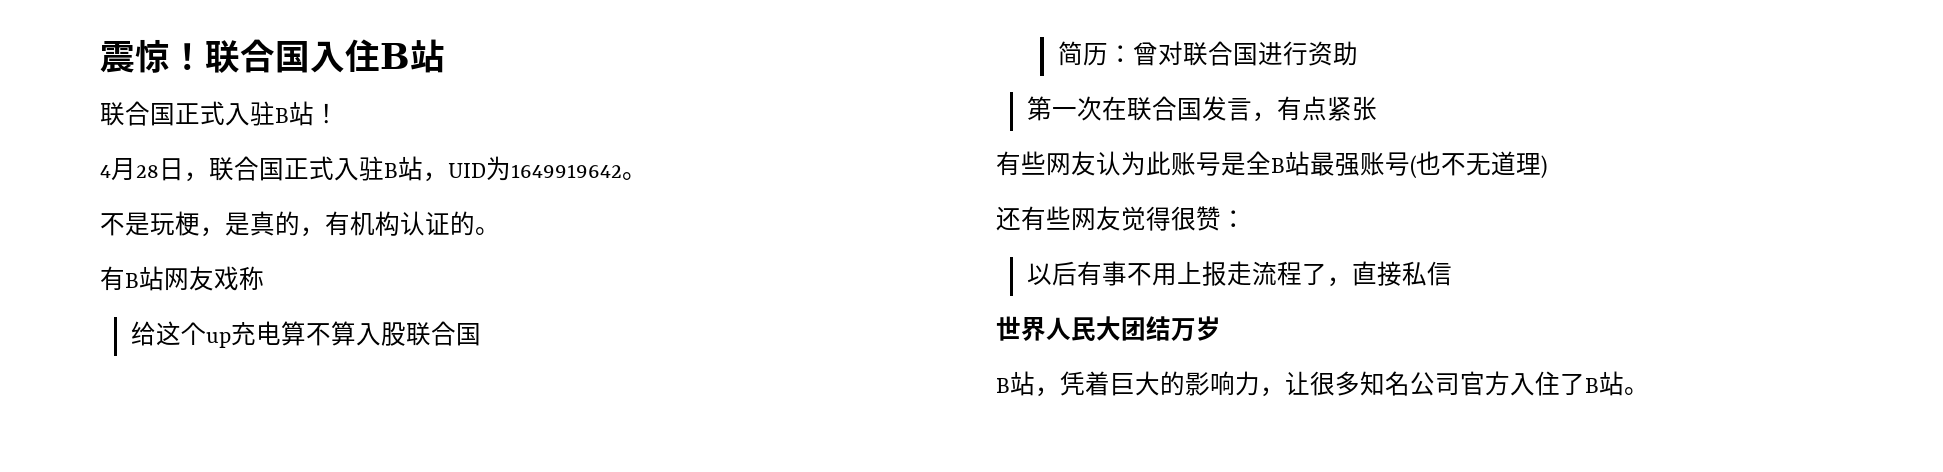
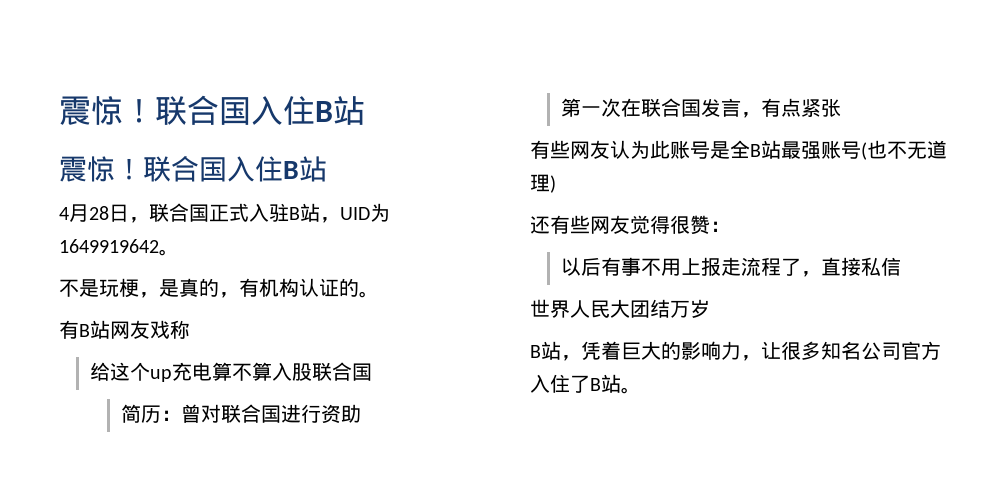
[100,39,445,73] [100,101,339,126] 震惊！联合国入住B站 // 联合国正式入驻B站！ -> [59,95,365,125] [59,156,327,182] 震惊！联合国入住B站 // 震惊！联合国入住B站

